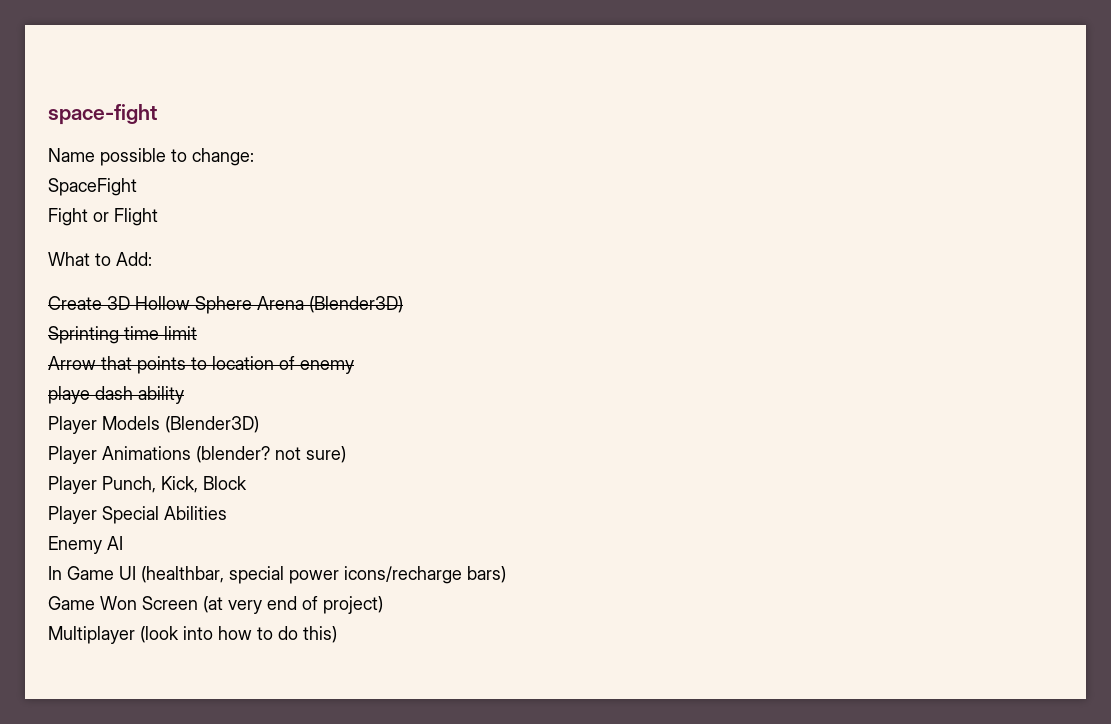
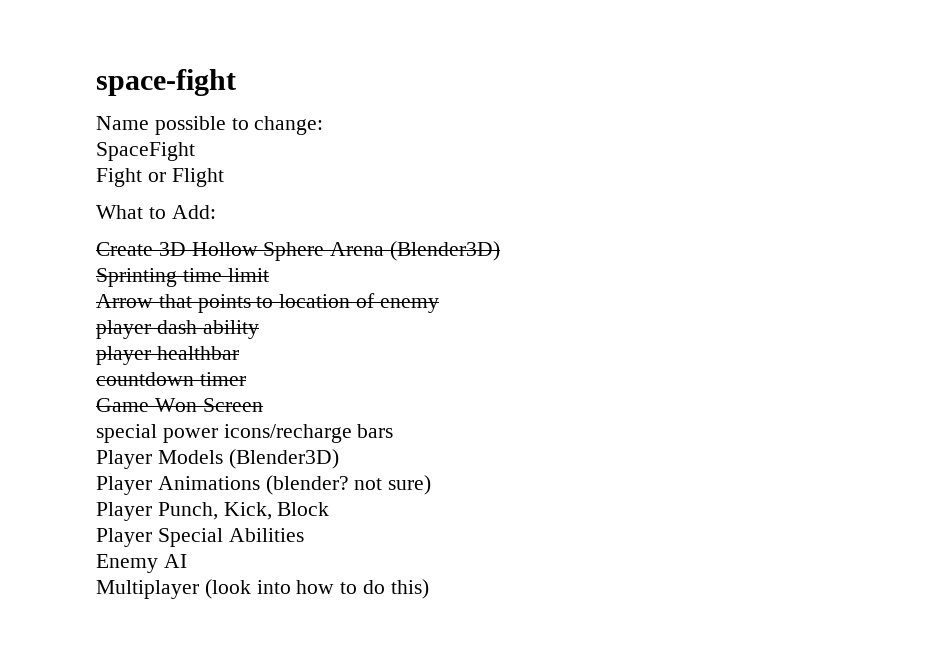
[48,386,90,404] playe -> [96,320,151,339] player
(184, 395) none -> [96,346,239,365] [96,372,246,386] [96,398,263,412] [96,424,394,443] // player healthbar // countdown timer // Game Won Screen // special power icons/recharge bars
[48,566,506,584] [48,596,383,614] // In Game UI (healthbar, special power icons/recharge bars) // Game Won Screen (at very end of project) -> (187, 561) none

